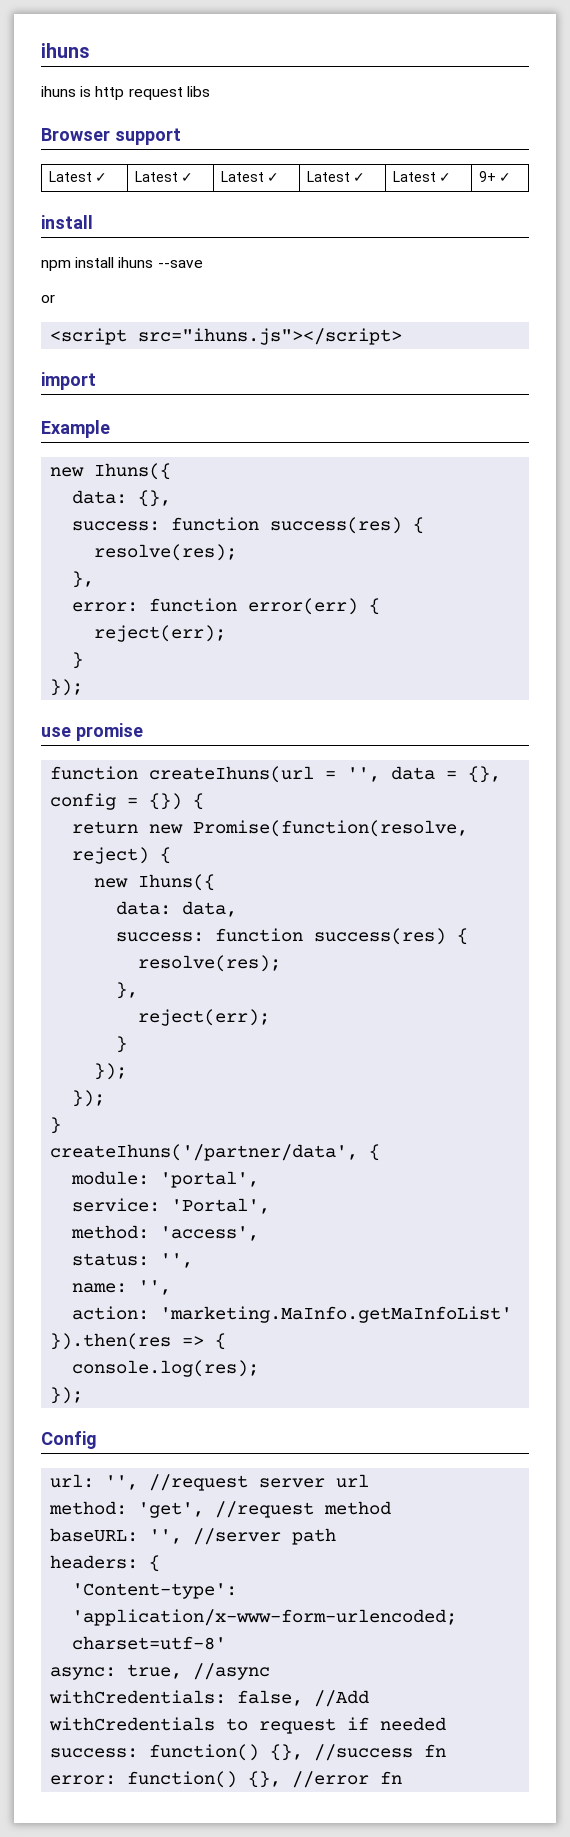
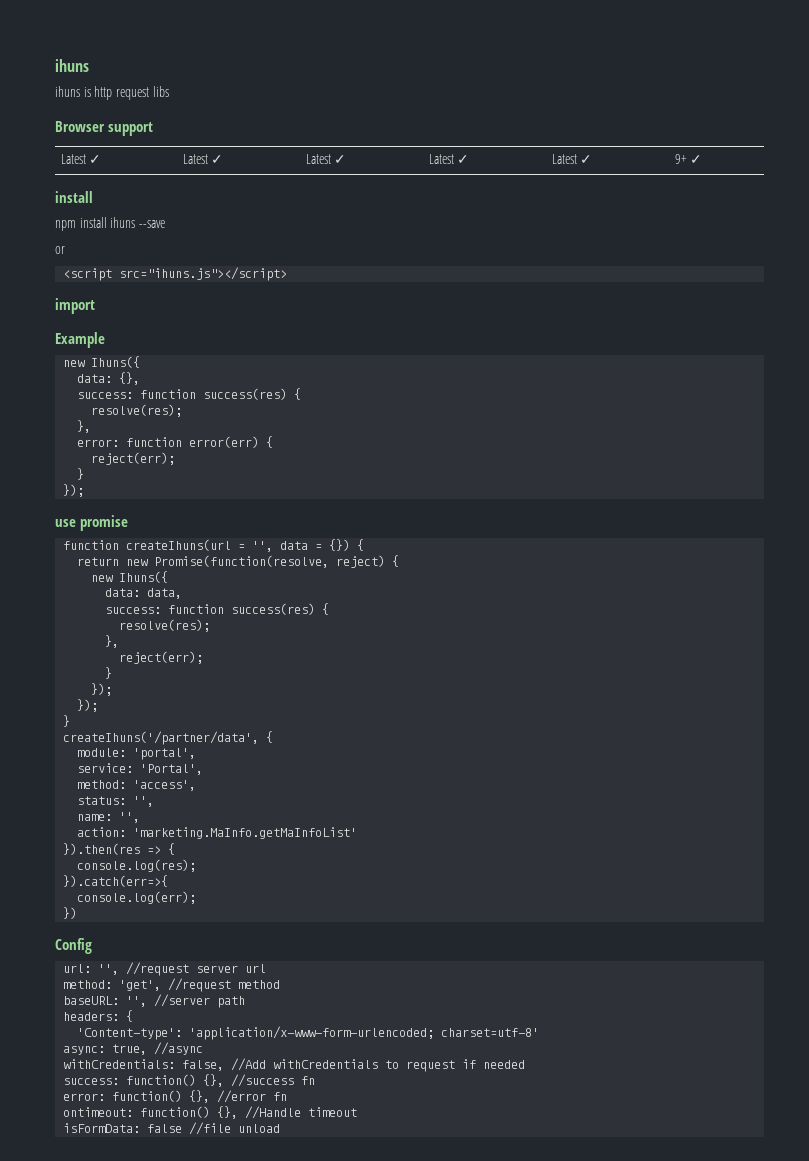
[468,766,502,783] [50,793,139,810] {}, config = -> (323, 547) none
[50,1387,84,1404] }); -> [63,875,169,887] [77,891,197,904] [63,907,78,919] }).catch(err=>{ // console.log(err); // })
(403, 1777) none -> [63,1106,358,1119] [63,1122,281,1135] // ontimeout: function() {}, //Handle timeout // isFormData: false //file unload

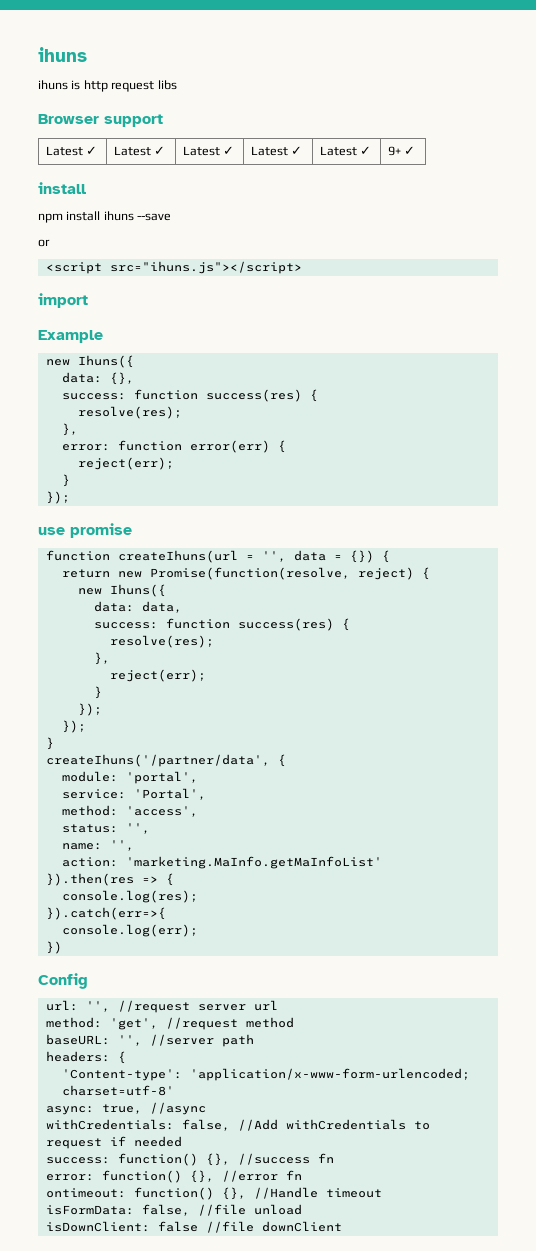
(141, 1128) none -> [141,1204,302,1216] [45,1221,150,1232] false, //file unload // isDownClient:
[238,1124,281,1133] unload -> [261,1221,342,1232] downClient

